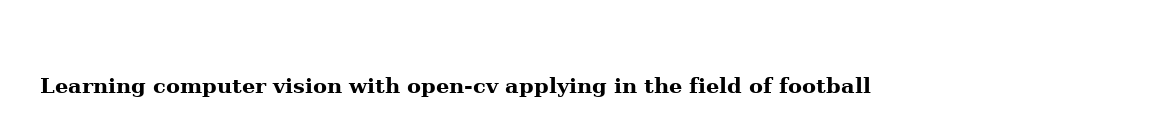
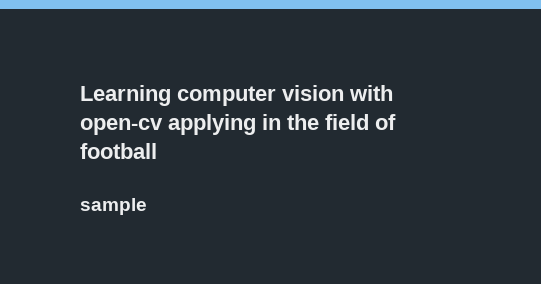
(871, 85) none -> [80,198,147,215] // sample

